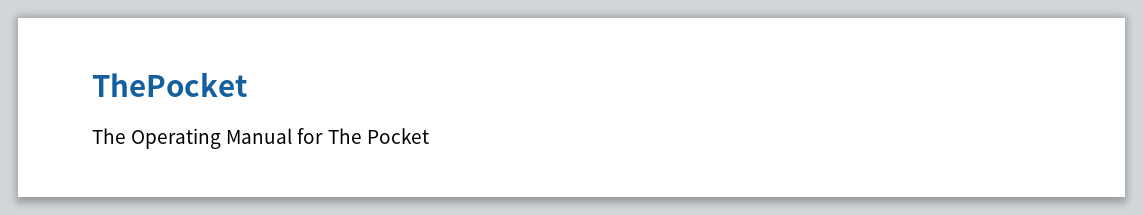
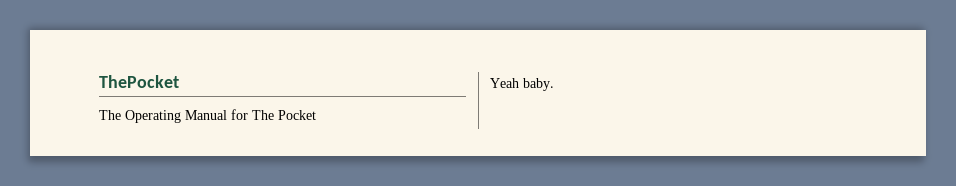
(429, 136) none -> [490,78,554,91] // Yeah baby.

